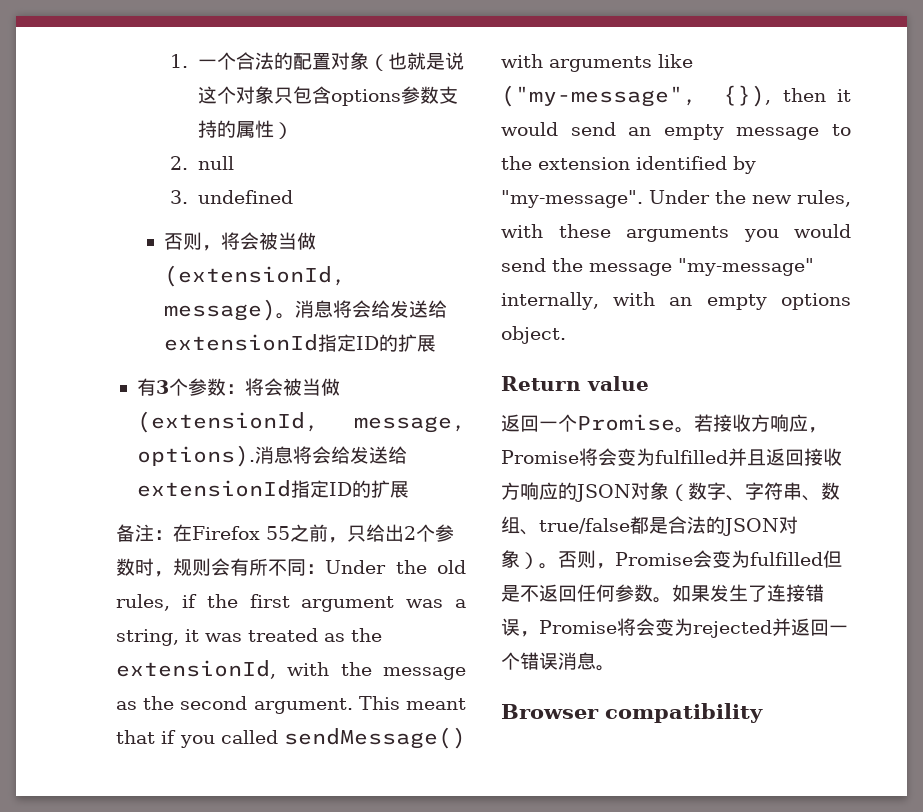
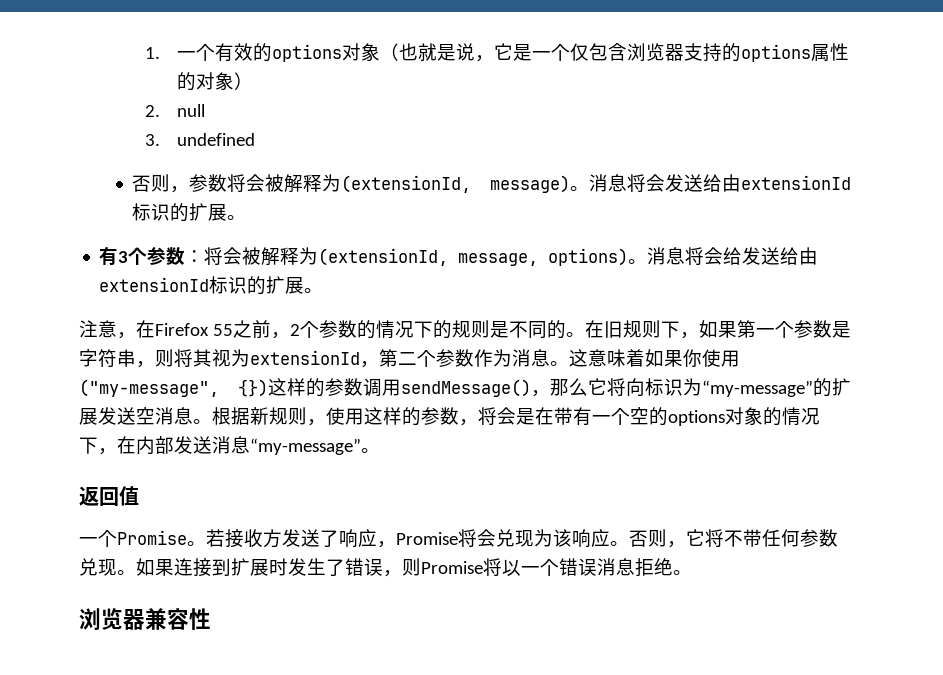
[235,52,331,70] 合法的配置 -> [215,43,343,62] 有效的options
[197,86,458,106] [197,120,274,138] 这个对象只包含options参数支持的属性 -> [475,43,850,62] [177,72,235,91] ，它是一个仅包含浏览器支持的options属性的对象
[220,232,316,250] 将会被当做 -> [189,174,342,193] 参数将会被解释为
[370,300,447,318] [163,334,436,352] 给发送给extensionId指定ID的扩展 -> [665,174,851,192] [132,203,247,222] 发送给由extensionId标识的扩展。
[301,378,340,396] 当做 -> [261,247,319,266] 解释为
[136,445,407,467] [136,480,409,498] [116,524,173,542] options).消息将会给发送给extensionId指定ID的扩展 // 备注： -> [548,247,819,266] [99,276,324,295] [79,320,136,339] options)。消息将会给发送给由extensionId标识的扩展。 // 注意，
[347,524,404,542] 只给出 -> (290, 335) none
[135,558,466,577] [116,594,466,612] [116,628,382,646] [116,660,466,680] [116,696,466,714] [116,727,466,749] [501,54,693,72] [501,85,851,107] [501,122,851,140] [501,156,756,174] [501,190,851,208] [501,224,851,242] [501,258,814,276] [501,292,851,310] [501,326,566,344] [501,376,649,391] [501,414,539,432] 时，规则会有所不同：Under the old rules, if the first argument was a string, it was treated as the extensionId, with the message as the second argument. This meant that if you called sendMessage() with arguments like ("my-message", {}), then it would send an empty message to the extension identified by "my-message". Under the new rules, with these arguments you would send the message "my-message" internally, with an empty options object. // Return value // 返回 -> [357,320,851,339] [79,349,740,368] [79,378,851,397] [79,407,820,426] [79,436,380,455] [79,486,139,506] 的情况下的规则是不同的。在旧规则下，如果第一个参数是字符串，则将其视为extensionId，第二个参数作为消息。这意味着如果你使用("my-message", {})这样的参数调用sendMessage()，那么它将向标识为“my-message”的扩展发送空消息。根据新规则，使用这样的参数，将会是在带有一个空的options对象的情况下，在内部发送消息“my-message”。 // 返回值 //
(770, 423) none -> [282,529,339,547] 发送了
[617,448,842,466] [501,482,840,502] [501,516,798,536] [501,550,842,569] [501,584,824,603] [501,618,829,638] 变为fulfilled并且返回接收方响应的JSON对象（数字、字符串、数组、true/false都是合法的JSON对象）。否则，Promise会变为fulfilled但是不返回任何参数。如果发生了连接错误，Promise将会变为rejected并返回 -> [496,529,838,548] [79,558,521,577] 兑现为该响应。否则，它将不带任何参数兑现。如果连接到扩展时发生了错误，则Promise将以
[596,665,615,671] [501,703,763,723] 。 // Browser compatibility -> [635,558,692,577] [79,608,211,631] 拒绝。 // 浏览器兼容性

